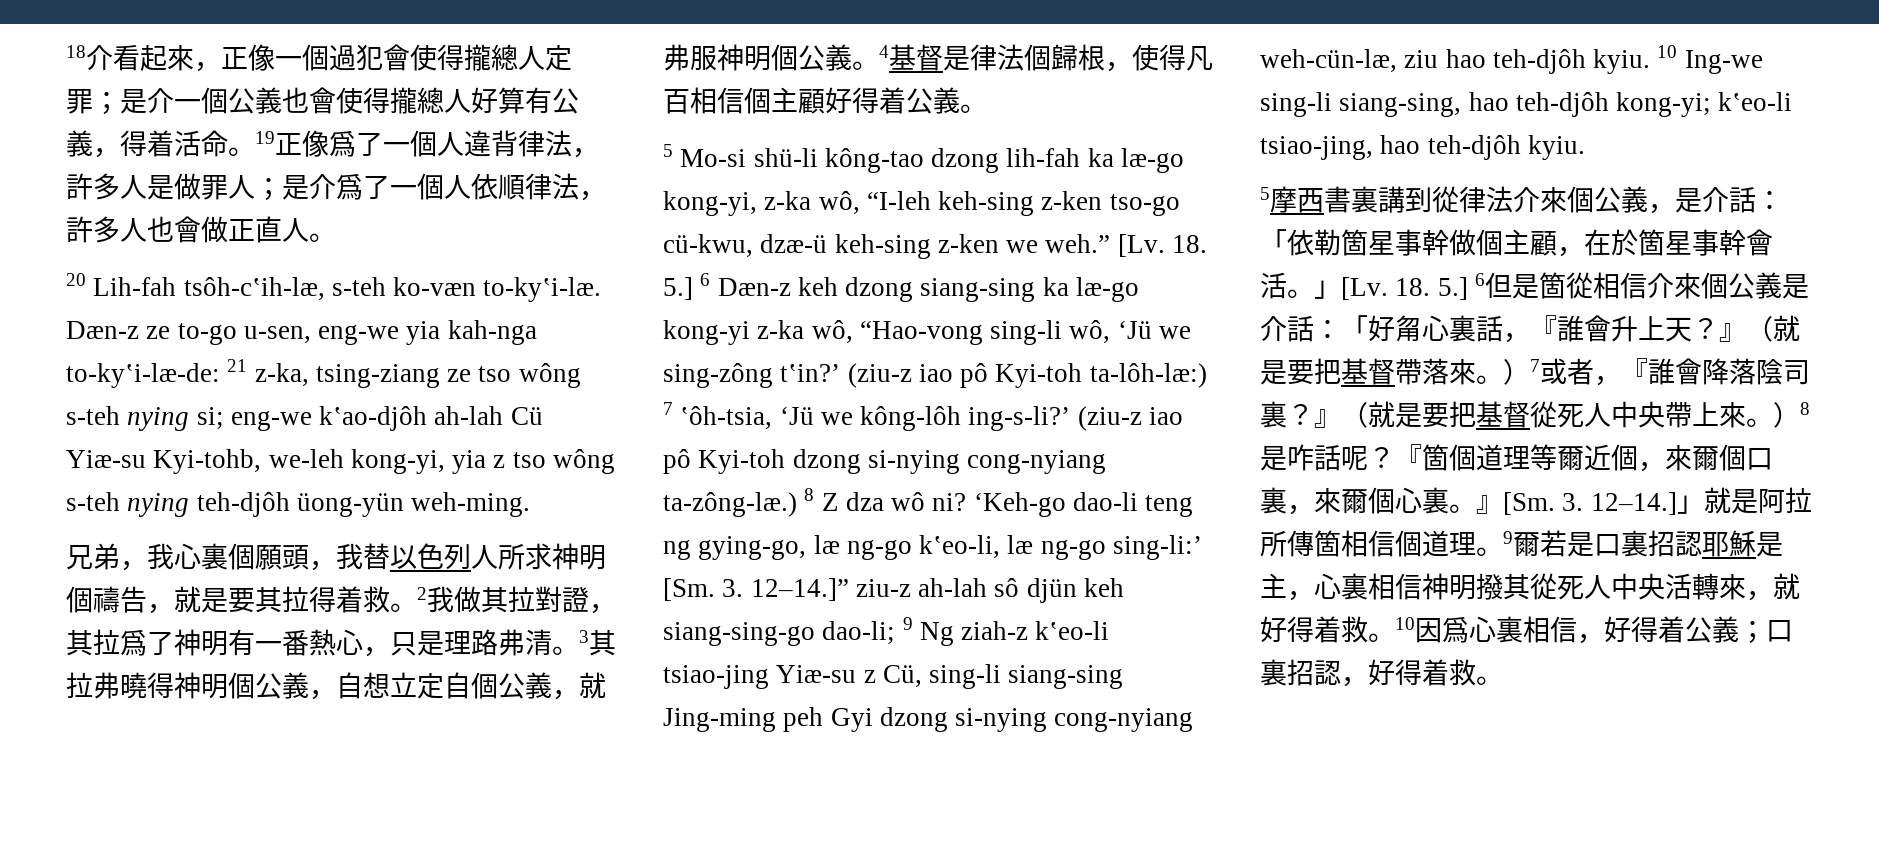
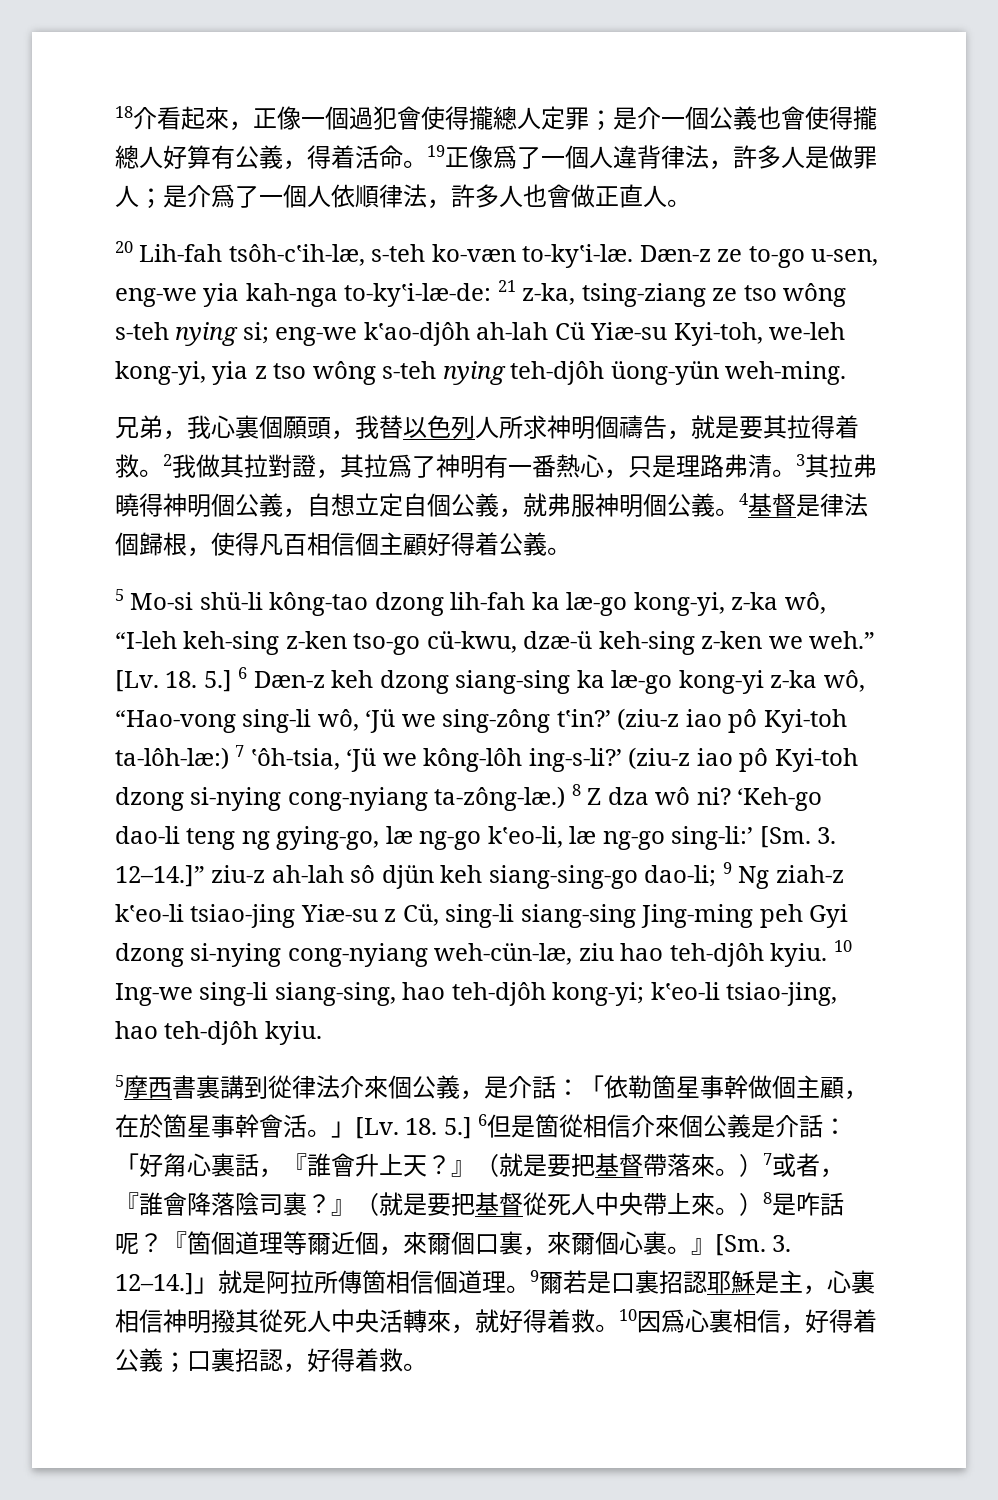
[153,449,262,474] Kyi-tohb, -> [673,322,763,346] Kyi-toh,

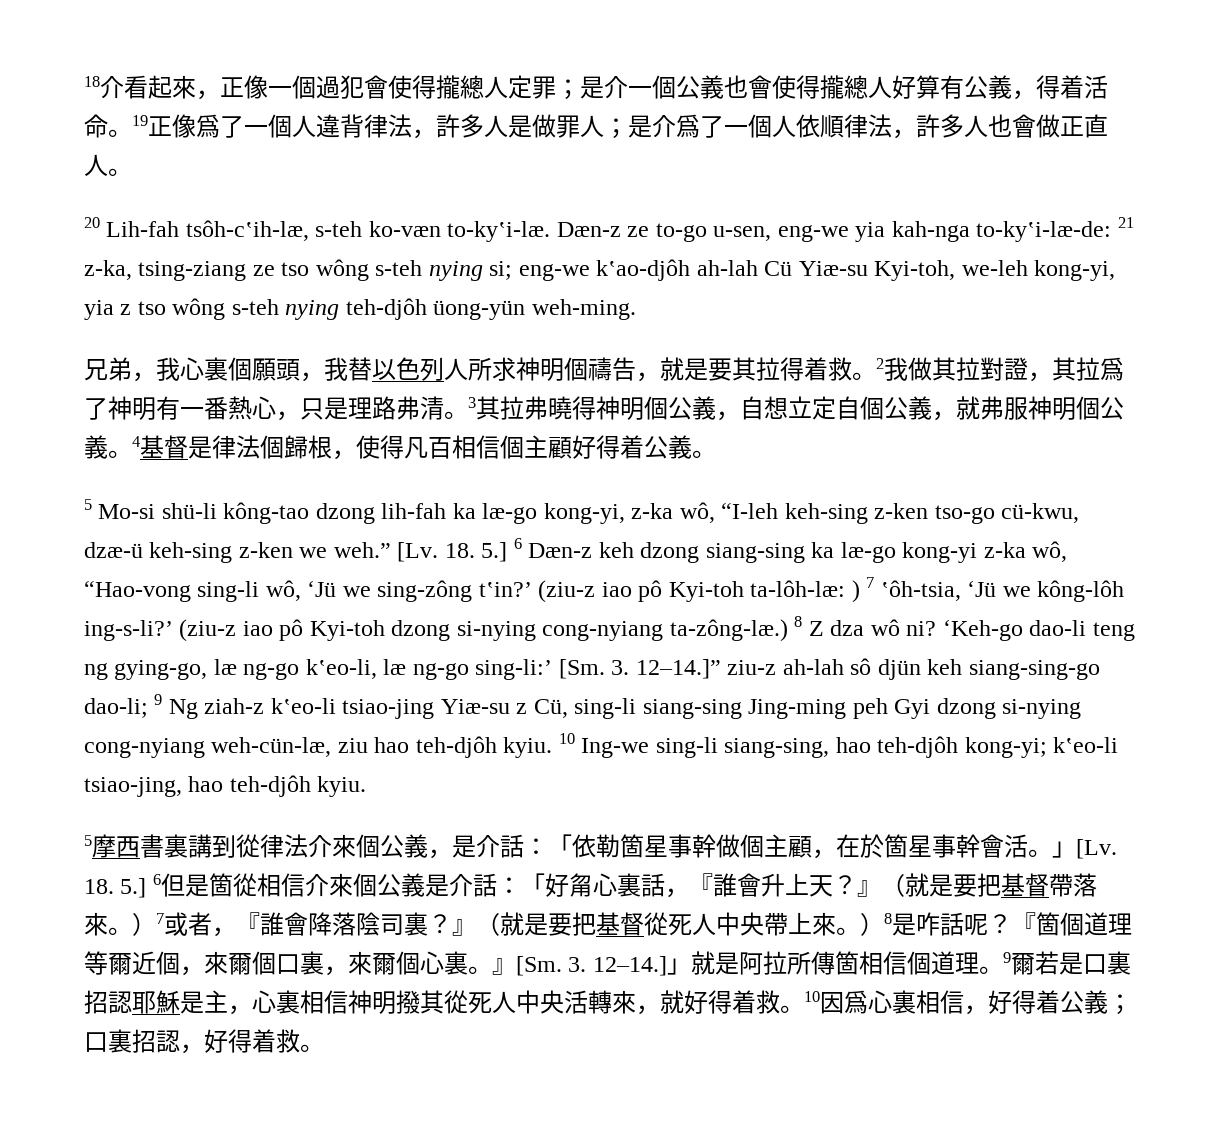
[115,747,229,770] ta-lôh-læ:) -> [750,580,860,603] ta-lôh-læ: )

